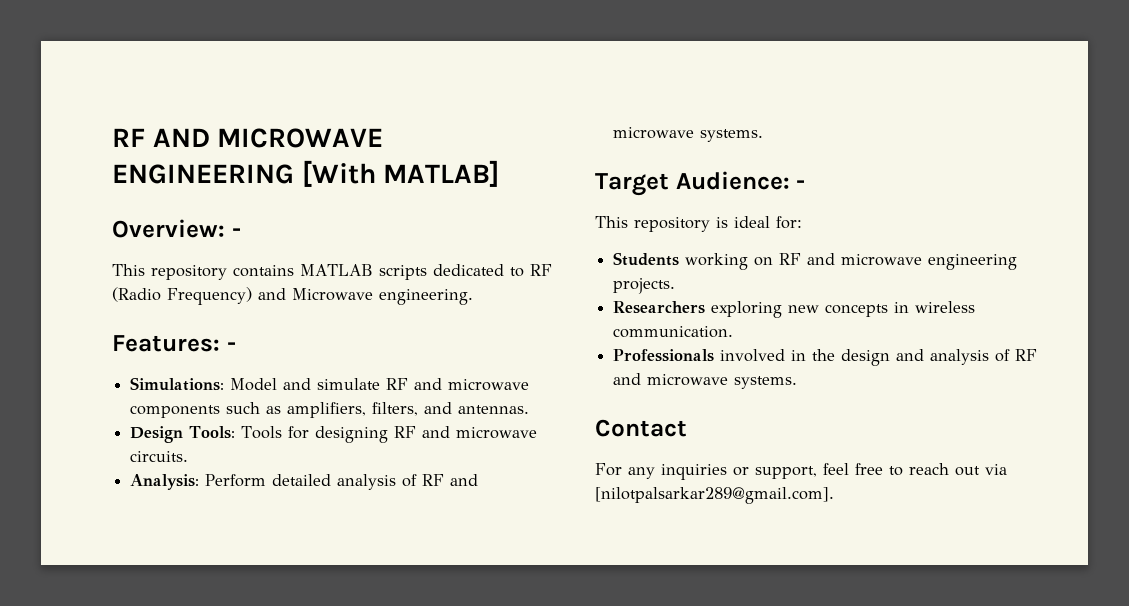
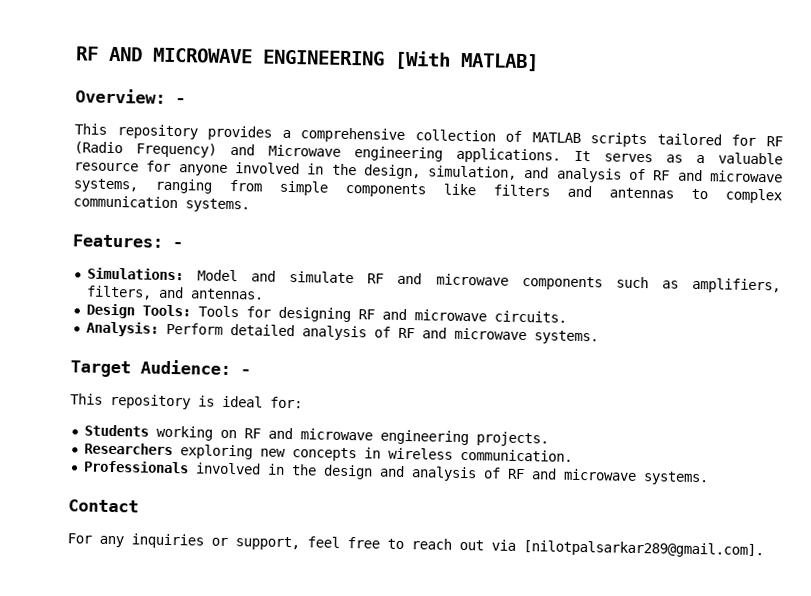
[233,264,524,280] contains MATLAB scripts dedicated to -> [207,125,757,148] provides a comprehensive collection of MATLAB scripts tailored for
[379,289,473,305] engineering. -> [354,146,783,165] [74,160,783,183] [73,178,782,204] [73,195,250,213] engineering applications. It serves as a valuable resource for anyone involved in the design, simulation, and analysis of RF and microwave systems, ranging from simple components like filters and antennas to complex communication systems.

